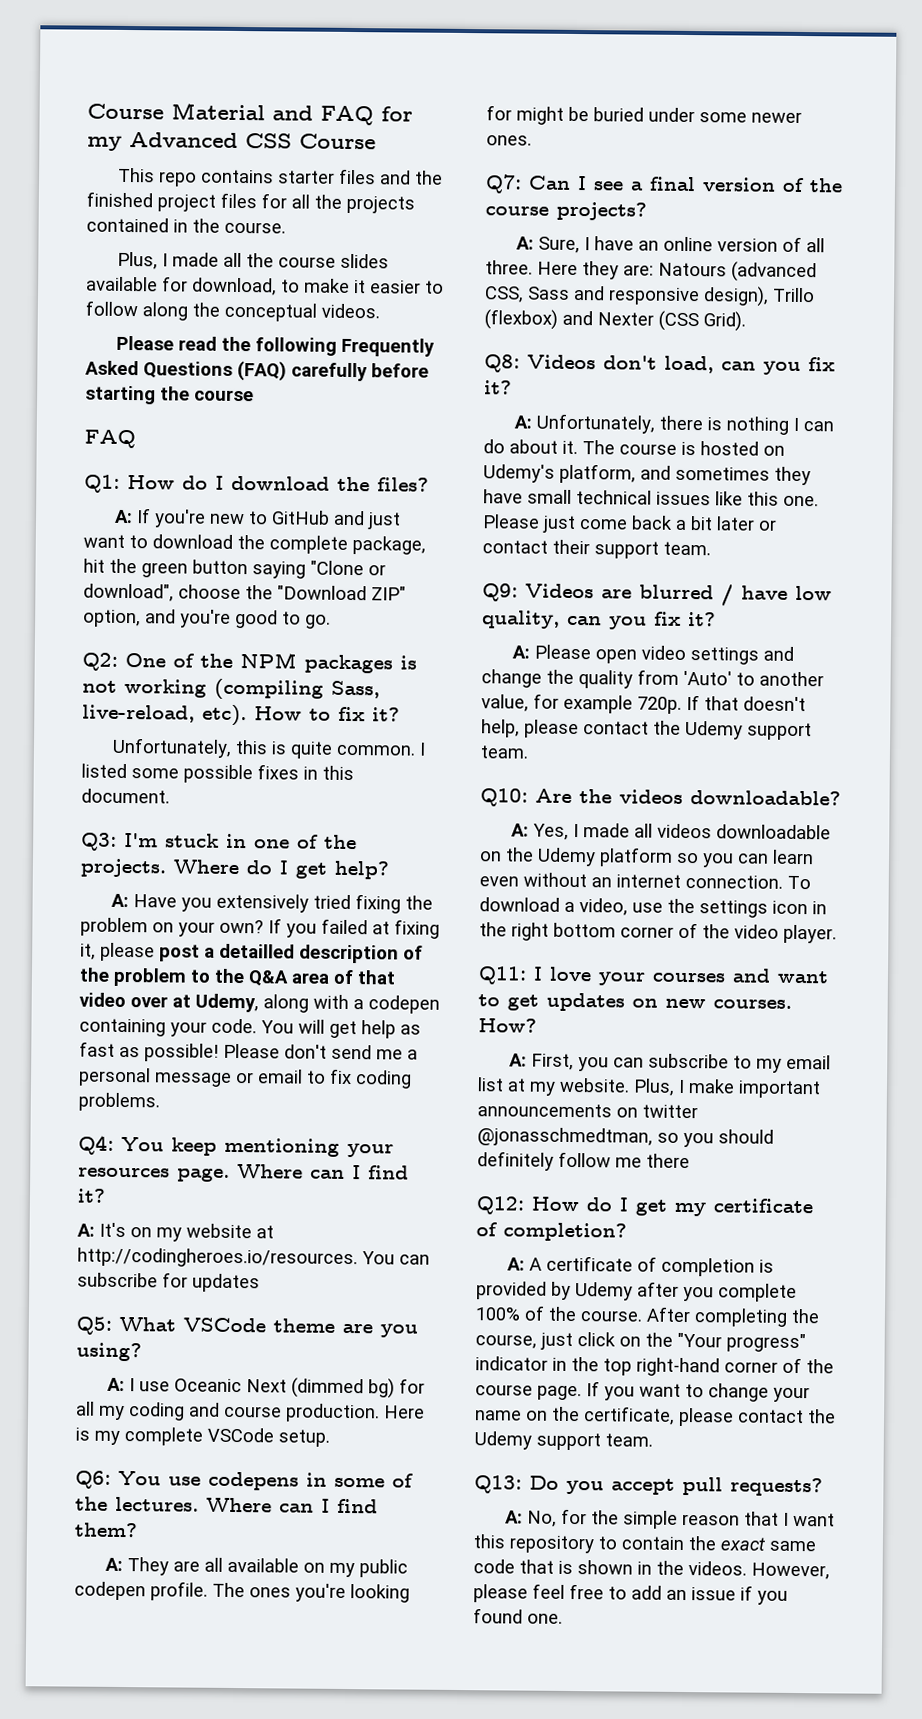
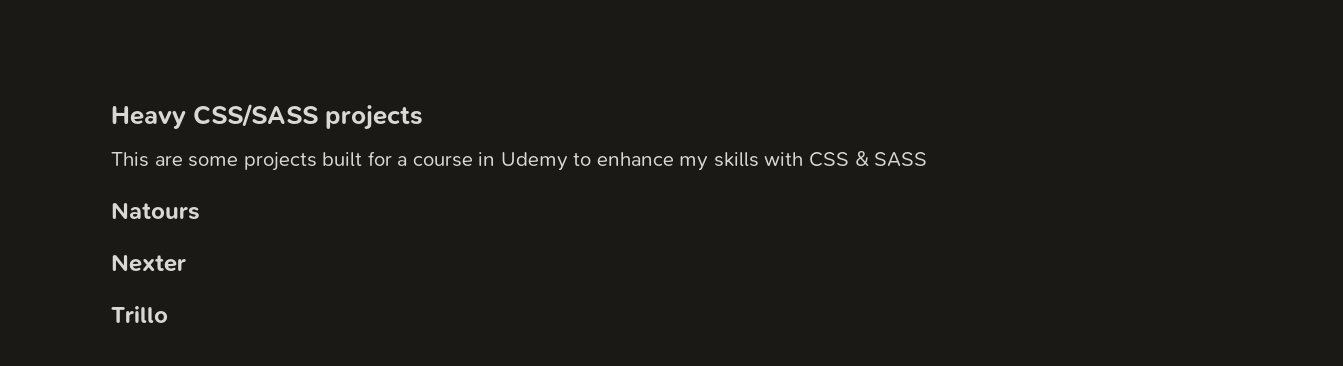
[87,102,413,126] [87,132,376,151] [118,167,444,187] [86,191,415,214] [86,217,286,234] [117,251,390,270] [86,276,444,296] [85,300,380,322] [116,335,436,357] [85,360,429,382] [85,385,254,405] [84,429,136,449] [84,474,429,493] [114,508,402,530] [83,534,426,555] [83,558,386,579] [83,583,406,602] [83,609,331,629] [82,652,417,674] [82,678,380,700] [82,704,400,727] [112,737,427,759] [81,763,354,784] [81,788,170,804] [81,832,357,851] [80,858,389,880] [111,893,434,914] [80,917,440,939] [80,942,423,964] [79,967,396,987] [79,992,440,1014] [79,1018,421,1039] [79,1041,418,1062] [78,1067,412,1089] [78,1092,160,1112] [78,1135,394,1158] [78,1164,409,1182] [77,1188,106,1203] [77,1222,274,1242] [77,1247,430,1269] [77,1272,260,1293] [76,1316,418,1338] [76,1342,142,1362] [107,1377,426,1399] [76,1401,425,1423] [75,1427,330,1447] [75,1470,414,1491] [75,1496,378,1514] [74,1522,138,1538] [105,1557,409,1578] [74,1581,410,1603] [486,105,802,125] [486,135,532,146] [485,174,843,194] [485,201,647,221] [516,236,826,254] [485,260,817,283] [484,285,815,307] [484,309,746,332] [484,354,835,376] [484,380,512,395] [514,413,835,435] [483,439,785,456] [483,463,811,486] [483,489,819,507] [482,514,777,534] [482,539,711,559] [482,583,832,607] [482,610,716,630] [512,644,795,665] [481,669,824,689] [481,693,806,714] [481,719,812,741] [480,745,529,759] [480,788,841,807] [511,823,832,840] [479,847,814,868] [479,872,811,890] [479,897,827,918] [479,922,837,944] [478,966,829,986] [478,992,792,1012] [478,1018,537,1033] [509,1053,832,1073] [477,1077,821,1099] [477,1103,698,1119] [477,1127,774,1148] [477,1151,690,1171] [476,1196,813,1217] [476,1222,627,1242] [507,1255,775,1277] [476,1281,797,1303] [475,1305,820,1327] [475,1332,806,1353] [475,1356,834,1377] [475,1381,810,1403] [475,1406,836,1427] [474,1431,653,1451] [474,1475,823,1497] [505,1508,836,1529] [473,1534,816,1554] [473,1559,830,1580] [473,1583,788,1605] [473,1608,563,1624] Course Material and FAQ for my Advanced CSS Course // This repo contains starter files and the finished project files for all the projects contained in the course. // Plus, I made all the course slides available for download, to make it easier to follow along the conceptual videos. // Please read the following Frequently Asked Questions (FAQ) carefully before starting the course // FAQ // Q1: How do I download the files? // A: If you're new to GitHub and just want to download the complete package, hit the green button saying "Clone or download", choose the "Download ZIP" option, and you're good to go. // Q2: One of the NPM packages is not working (compiling Sass, live-reload, etc). How to fix it? // Unfortunately, this is quite common. I listed some possible fixes in this document. // Q3: I'm stuck in one of the projects. Where do I get help? // A: Have you extensively tried fixing the problem on your own? If you failed at fixing it, please post a detailled description of the problem to the Q&A area of that video over at Udemy, along with a codepen containing your code. You will get help as fast as possible! Please don't send me a personal message or email to fix coding problems. // Q4: You keep mentioning your resources page. Where can I find it? // A: It's on my website at http://codingheroes.io/resources. You can subscribe for updates // Q5: What VSCode theme are you using? // A: I use Oceanic Next (dimmed bg) for all my coding and course production. Here is my complete VSCode setup. // Q6: You use codepens in some of the lectures. Where can I find them? // A: They are all available on my public codepen profile. The ones you're looking for might be buried under some newer ones. // Q7: Can I see a final version of the course projects? // A: Sure, I have an online version of all three. Here they are: Natours (advanced CSS, Sass and responsive design), Trillo (flexbox) and Nexter (CSS Grid). // Q8: Videos don't load, can you fix it? // A: Unfortunately, there is nothing I can do about it. The course is hosted on Udemy's platform, and sometimes they have small technical issues like this one. Please just come back a bit later or contact their support team. // Q9: Videos are blurred / have low quality, can you fix it? // A: Please open video settings and change the quality from 'Auto' to another value, for example 720p. If that doesn't help, please contact the Udemy support team. // Q10: Are the videos downloadable? // A: Yes, I made all videos downloadable on the Udemy platform so you can learn even without an internet connection. To download a video, use the settings icon in the right bottom corner of the video player. // Q11: I love your courses and want to get updates on new courses. How? // A: First, you can subscribe to my email list at my website. Plus, I make important announcements on twitter @jonasschmedtman, so you should definitely follow me there // Q12: How do I get my certificate of completion? // A: A certificate of completion is provided by Udemy after you complete 100% of the course. After completing the course, just click on the "Your progress" indicator in the top right-hand corner of the course page. If you want to change your name on the certificate, please contact the Udemy support team. // Q13: Do you accept pull requests? // A: No, for the simple reason that I want this repository to contain the exact same code that is shown in the videos. However, please feel free to add an issue if you found one. -> [111,103,424,130] [111,151,928,171] [111,202,200,220] [111,254,186,272] [111,306,168,323] Heavy CSS/SASS projects // This are some projects built for a course in Udemy to enhance my skills with CSS & SASS // Natours // Nexter // Trillo

